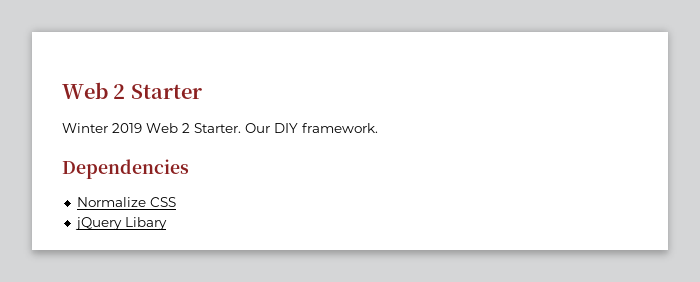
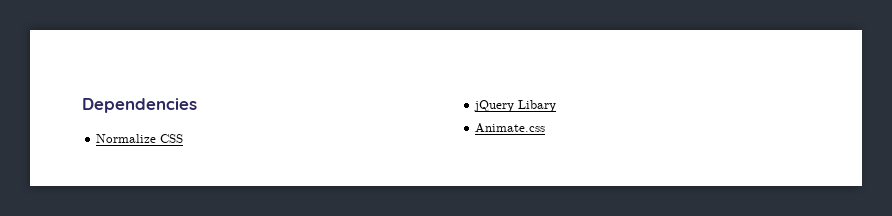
[62,82,202,99] [62,123,378,133] Web 2 Starter // Winter 2019 Web 2 Starter. Our DIY framework. // -> (82, 105) none
(167, 223) none -> [475,123,546,133] // Animate.css

